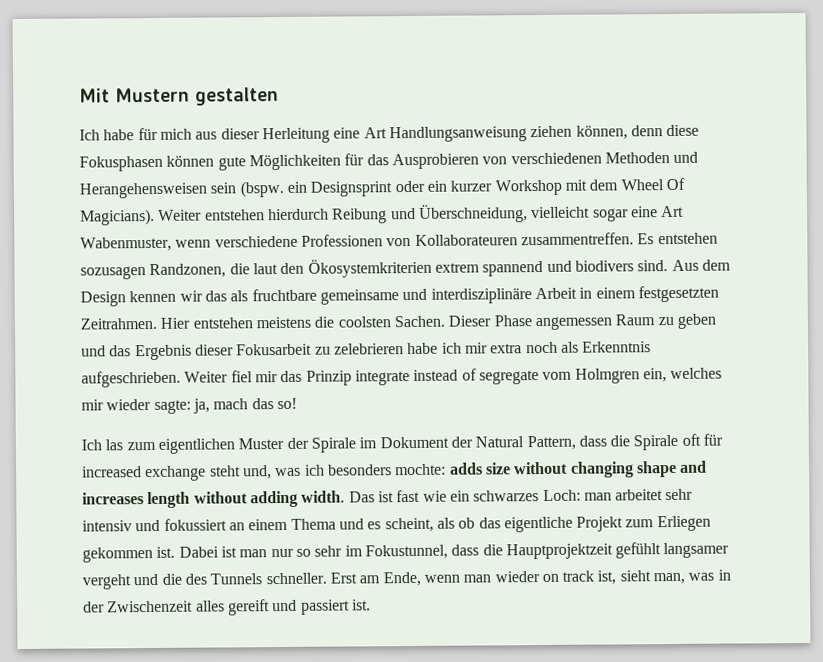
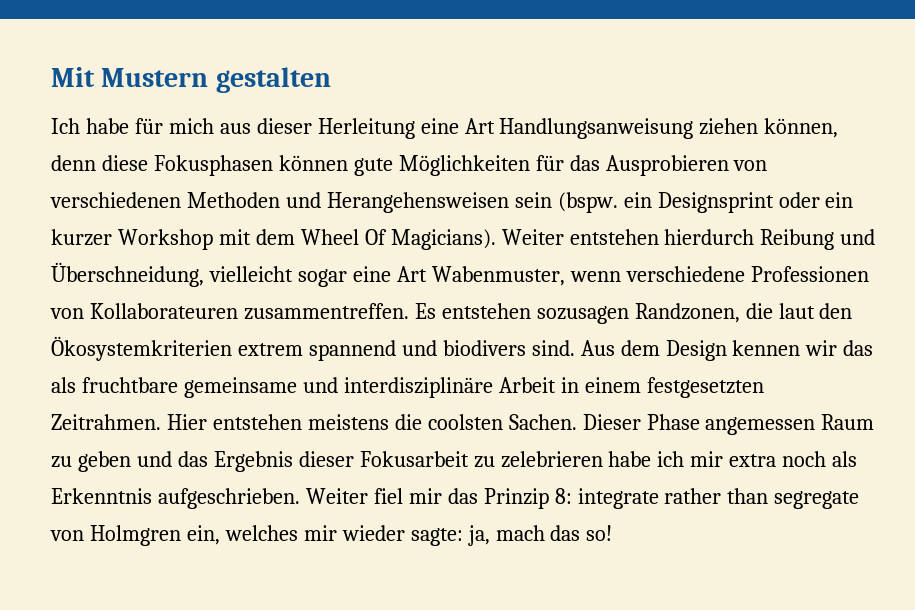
[354,368,573,386] integrate instead of segregate vom -> [554,488,860,509] [50,530,84,541] 8: integrate rather than segregate von
[81,433,724,454] [82,460,708,482] [82,488,694,509] [82,515,711,533] [82,542,730,563] [82,569,731,590] [83,599,371,616] // Ich las zum eigentlichen Muster der Spirale im Dokument der Natural Pattern, dass die Spirale oft für increased exchange steht und, was ich besonders mochte: adds size without changing shape and increases length without adding width. Das ist fast wie ein schwarzes Loch: man arbeitet sehr intensiv und fokussiert an einem Thema und es scheint, als ob das eigentliche Projekt zum Erliegen gekommen ist. Dabei ist man nur so sehr im Fokustunnel, dass die Hauptprojektzeit gefühlt langsamer vergeht und die des Tunnels schneller. Erst am Ende, wenn man wieder on track ist, sieht man, was in der Zwischenzeit alles gereift und passiert ist. -> (613, 533) none

